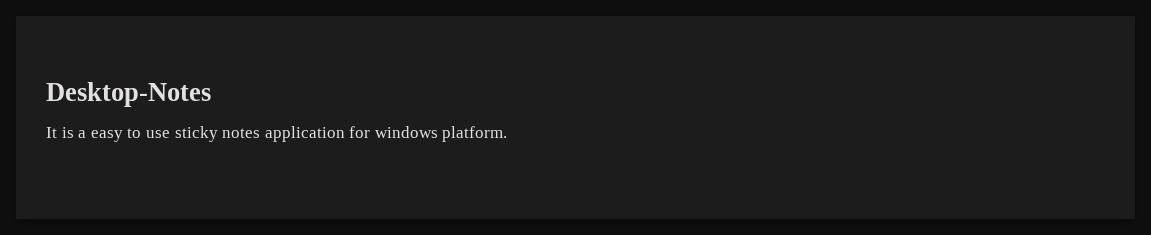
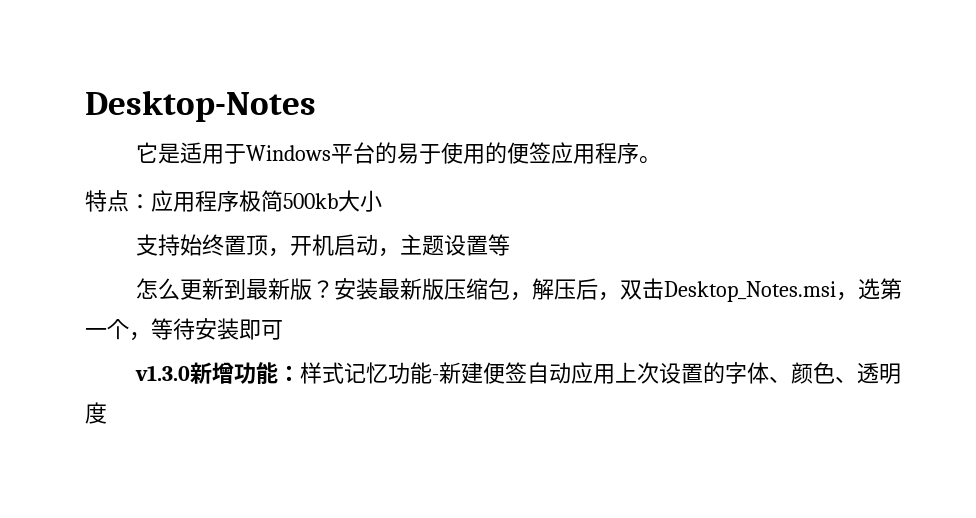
[46,126,508,142] It is a easy to use sticky notes application for windows platform. -> [136,142,662,164] [85,190,382,212] [136,234,511,257] [136,278,903,302] [85,318,283,341] [135,362,902,384] [85,402,107,424] 它是适用于Windows平台的易于使用的便签应用程序。 // 特点：应用程序极简500kb大小 // 支持始终置顶，开机启动，主题设置等 // 怎么更新到最新版？安装最新版压缩包，解压后，双击Desktop_Notes.msi，选第一个，等待安装即可 // v1.3.0新增功能：样式记忆功能-新建便签自动应用上次设置的字体、颜色、透明度

